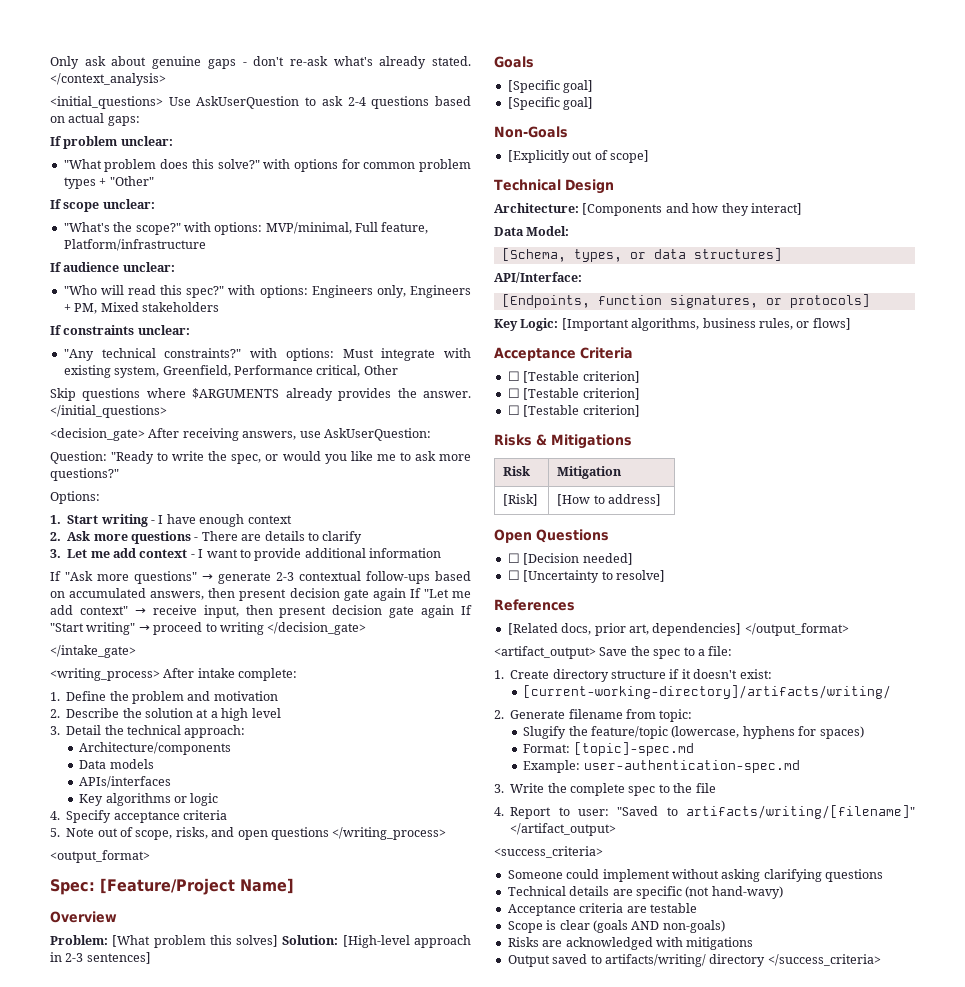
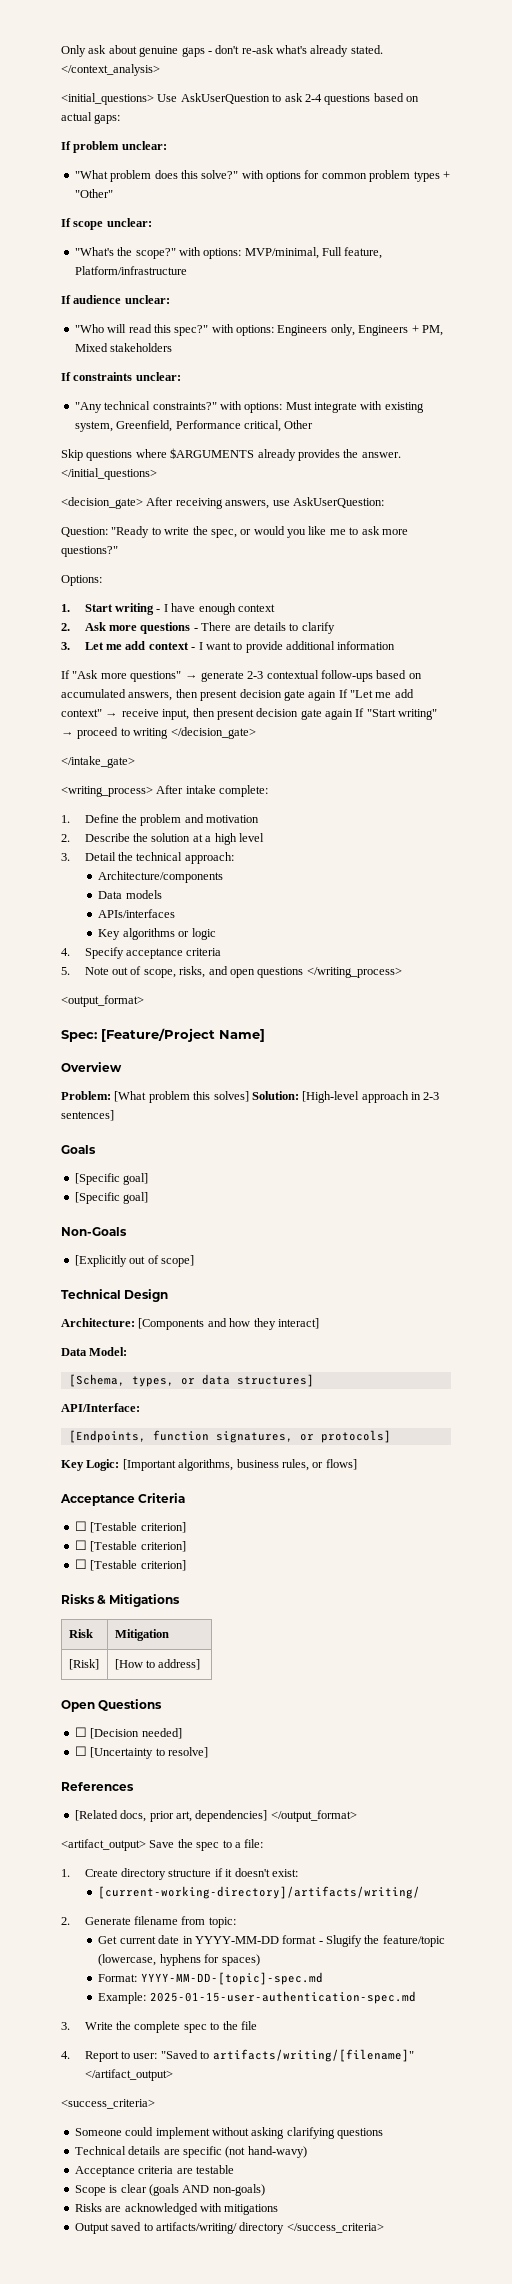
(693, 715) none -> [98,1935,323,1944] Get current date in YYYY-MM-DD format -
[573,742,694,756] [topic]-spec.md -> [140,1972,323,1985] YYYY-MM-DD-[topic]-spec.md
[583,760,800,773] user-authentication-spec.md -> [149,1991,416,2004] 2025-01-15-user-authentication-spec.md

